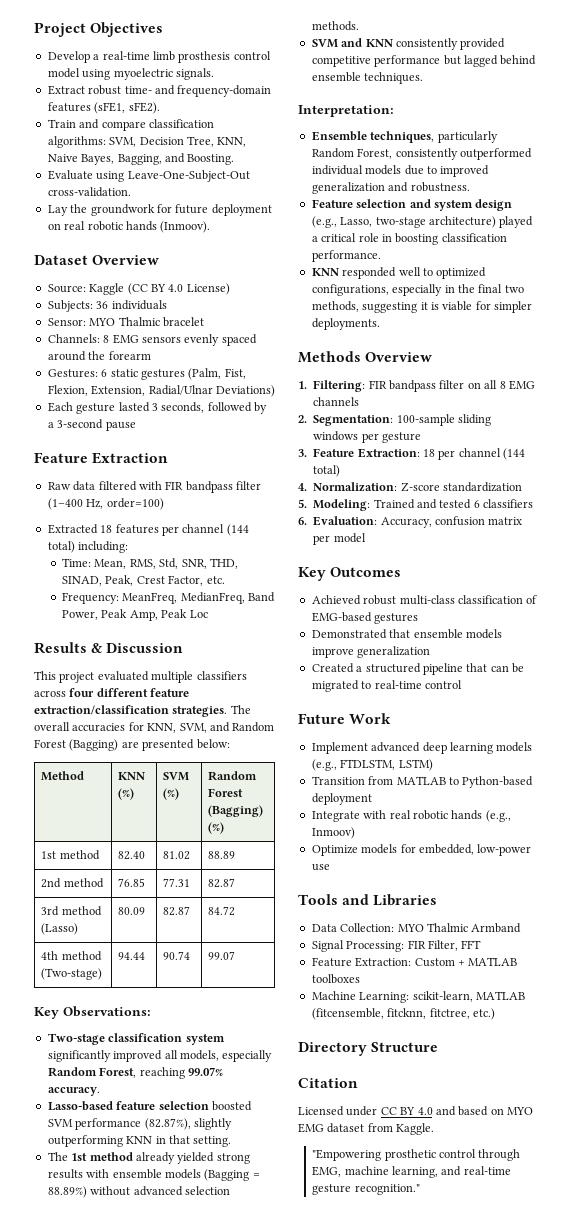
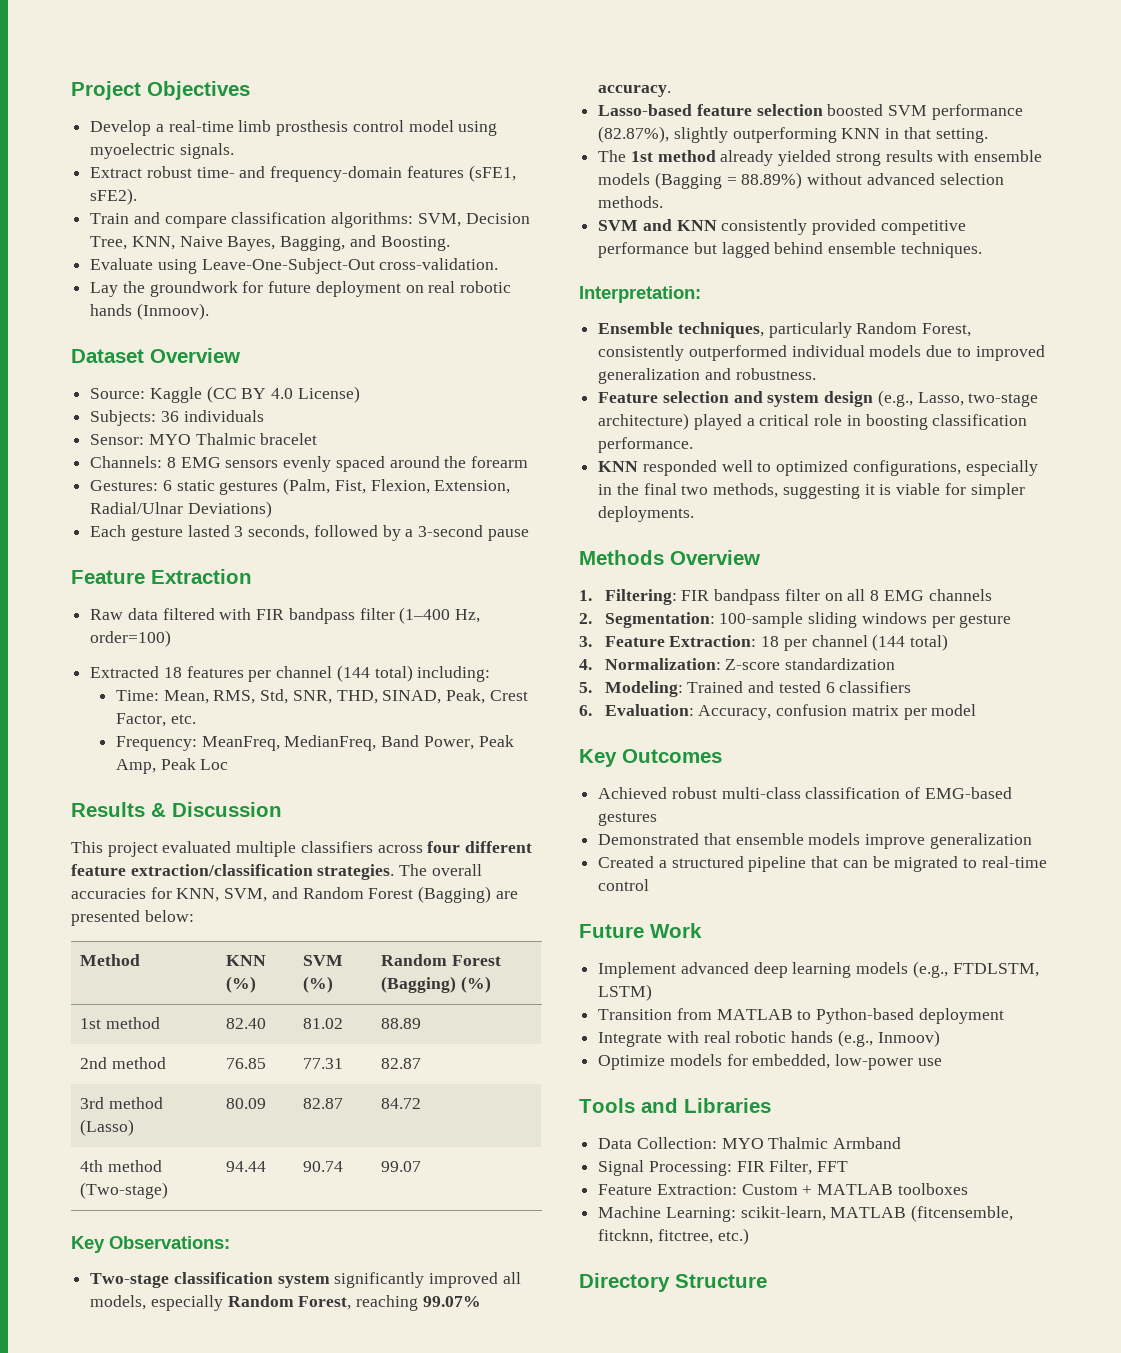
[298,1078,358,1088] [298,1106,533,1116] [298,1123,435,1135] [312,1149,521,1161] [312,1166,511,1178] [312,1184,420,1195] // Citation // Licensed under CC BY 4.0 and based on MYO EMG dataset from Kaggle. // "Empowering prosthetic control through EMG, machine learning, and real-time gesture recognition." -> (767, 1281) none

